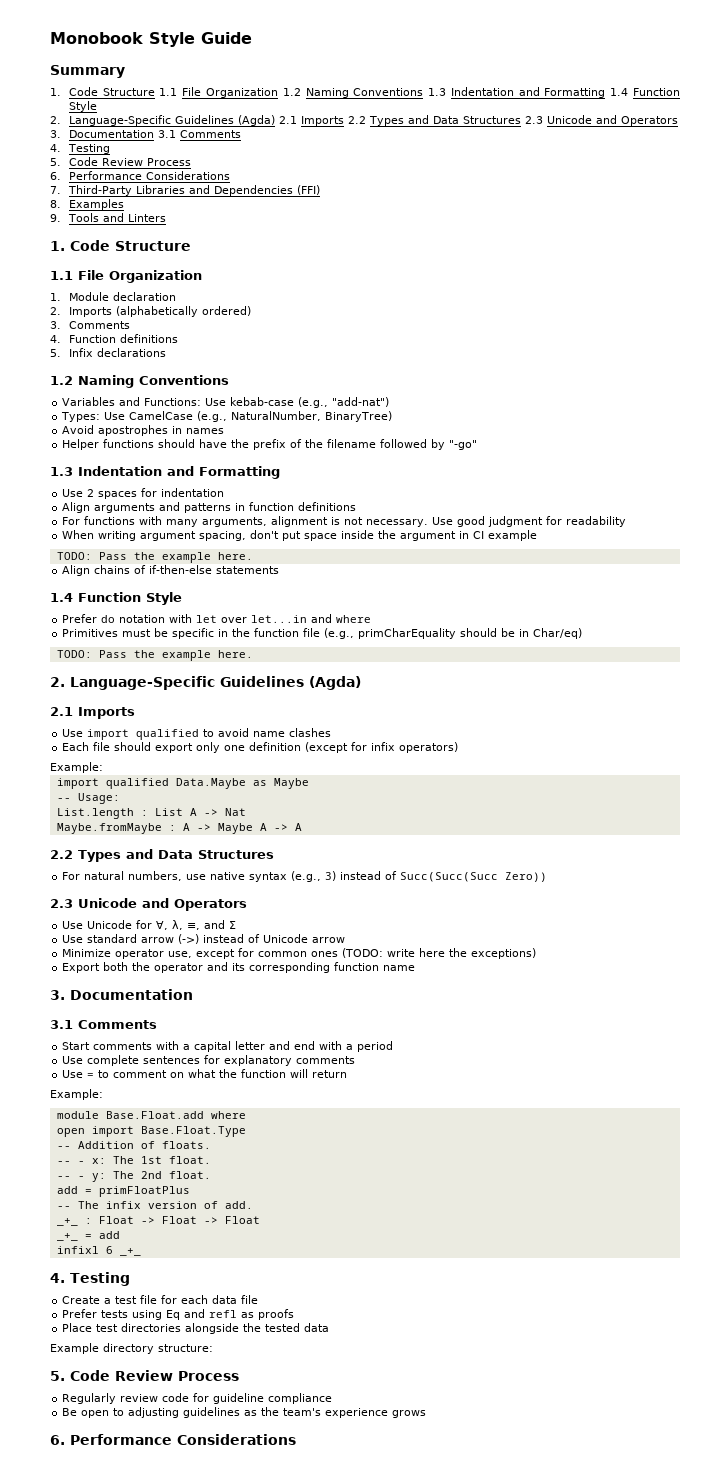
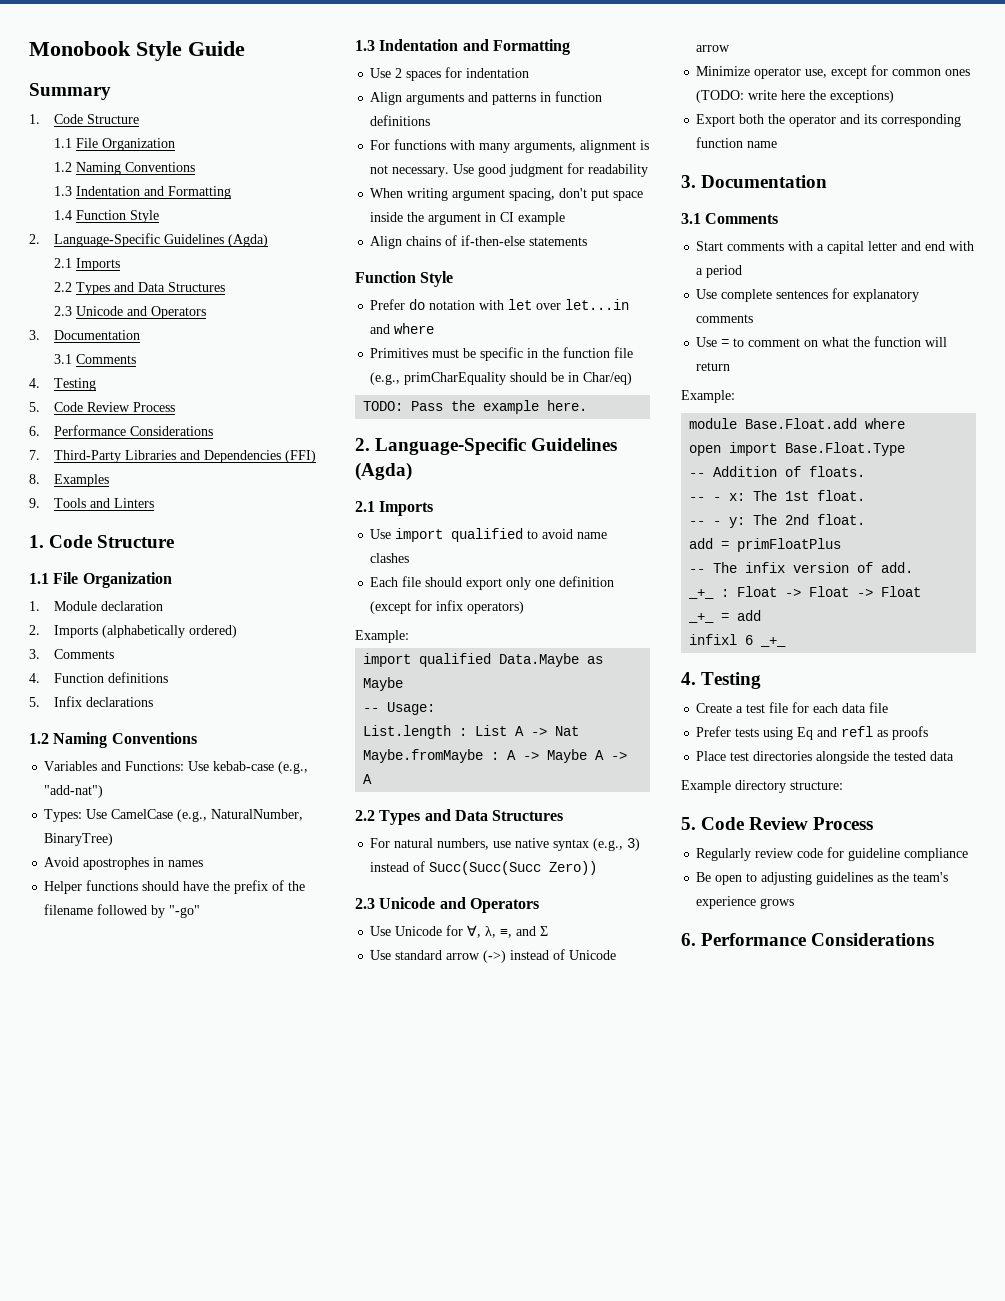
[159,87,606,98] 1.1 File Organization 1.2 Naming Conventions 1.3 Indentation and Formatting -> [53,138,175,151] [53,162,195,175] [53,186,231,199] // 1.1 File Organization // 1.2 Naming Conventions // 1.3 Indentation and Formatting //
[278,115,521,126] 2.1 Imports 2.2 Types and Data Structures -> [53,258,120,271] [53,282,225,295] // 2.1 Imports // 2.2 Types and Data Structures //
(154, 134) none -> (140, 335) //
[56,552,253,563] // TODO: Pass the example here. -> (566, 218) none
[50,593,73,602] 1.4 -> (588, 241) none

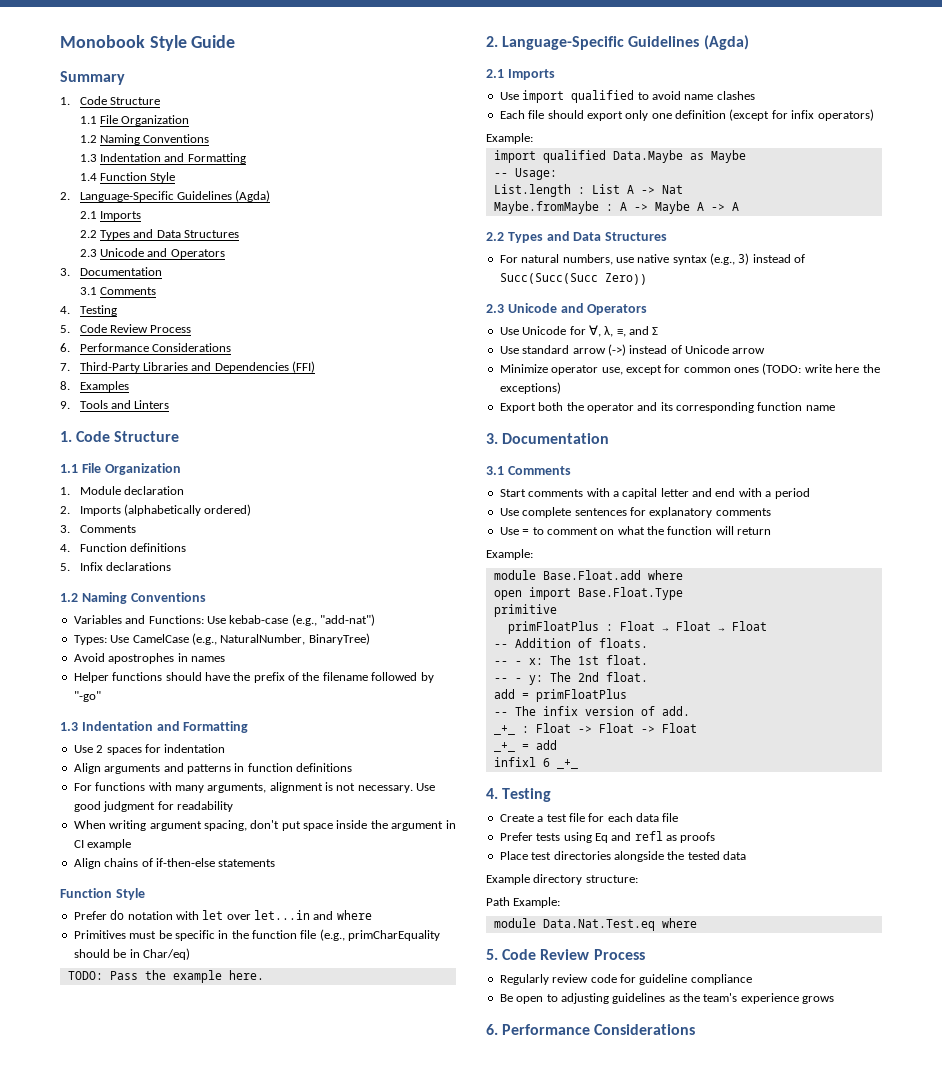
(906, 449) none -> [493,604,557,617] [507,621,767,634] // primitive // primFloatPlus : Float → Float → Float
(843, 785) none -> [486,897,561,908] [493,918,697,931] // Path Example: // module Data.Nat.Test.eq where

